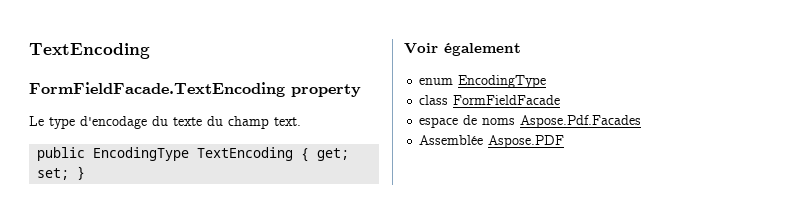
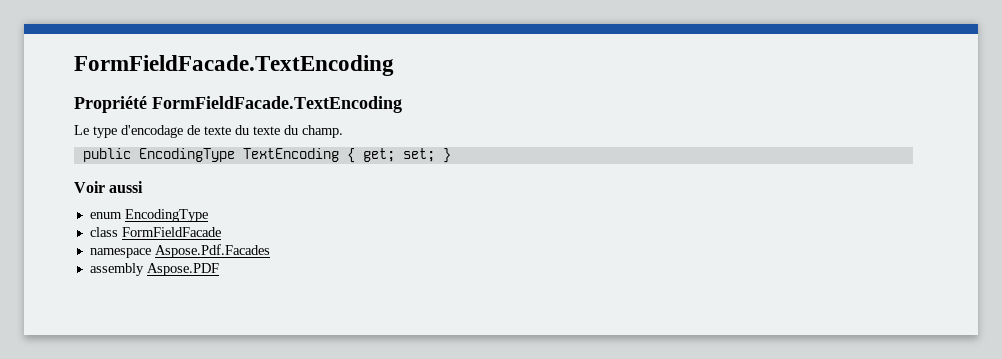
[29,43,150,59] [29,82,361,97] TextEncoding // FormFieldFacade.TextEncoding property -> [74,55,394,76] [74,96,402,113] FormFieldFacade.TextEncoding // Propriété FormFieldFacade.TextEncoding
(147, 122) none -> [187,125,231,135] de texte
[228,116,301,129] champ text. -> [302,125,343,138] champ.
[444,43,521,56] également -> [109,181,144,193] aussi
[419,115,516,128] espace de noms -> [89,248,151,258] namespace
[419,135,484,145] Assemblée -> [89,263,144,276] assembly

